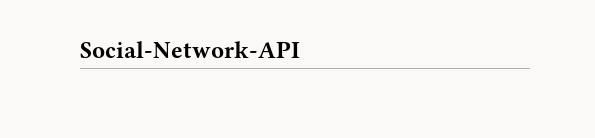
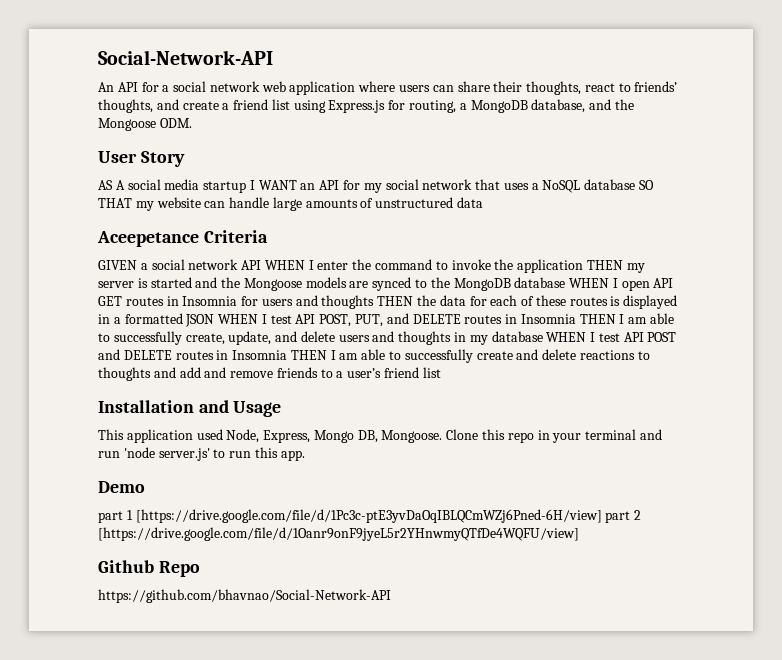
(300, 49) none -> [98,81,678,95] [98,99,634,113] [98,118,192,131] [98,151,185,167] [98,179,655,193] [98,197,484,211] [97,230,268,247] [98,259,645,273] [98,277,674,291] [98,295,678,309] [98,313,675,327] [98,331,677,345] [98,349,650,363] [98,367,441,381] [98,400,282,417] [98,429,662,443] [98,447,305,461] [98,481,145,493] [98,509,642,523] [98,527,579,541] [98,560,200,577] [98,589,391,603] // An API for a social network web application where users can share their thoughts, react to friends’ thoughts, and create a friend list using Express.js for routing, a MongoDB database, and the Mongoose ODM. // User Story // AS A social media startup I WANT an API for my social network that uses a NoSQL database SO THAT my website can handle large amounts of unstructured data // Aceepetance Criteria // GIVEN a social network API WHEN I enter the command to invoke the application THEN my server is started and the Mongoose models are synced to the MongoDB database WHEN I open API GET routes in Insomnia for users and thoughts THEN the data for each of these routes is displayed in a formatted JSON WHEN I test API POST, PUT, and DELETE routes in Insomnia THEN I am able to successfully create, update, and delete users and thoughts in my database WHEN I test API POST and DELETE routes in Insomnia THEN I am able to successfully create and delete reactions to thoughts and add and remove friends to a user’s friend list // Installation and Usage // This application used Node, Express, Mongo DB, Mongoose. Clone this repo in your terminal and run 'node server.js' to run this app. // Demo // part 1 [https://drive.google.com/file/d/1Pc3c-ptE3yvDaOqIBLQCmWZj6Pned-6H/view] part 2 [https://drive.google.com/file/d/1Oanr9onF9jyeL5r2YHnwmyQTfDe4WQFU/view] // Github Repo // https://github.com/bhavnao/Social-Network-API

